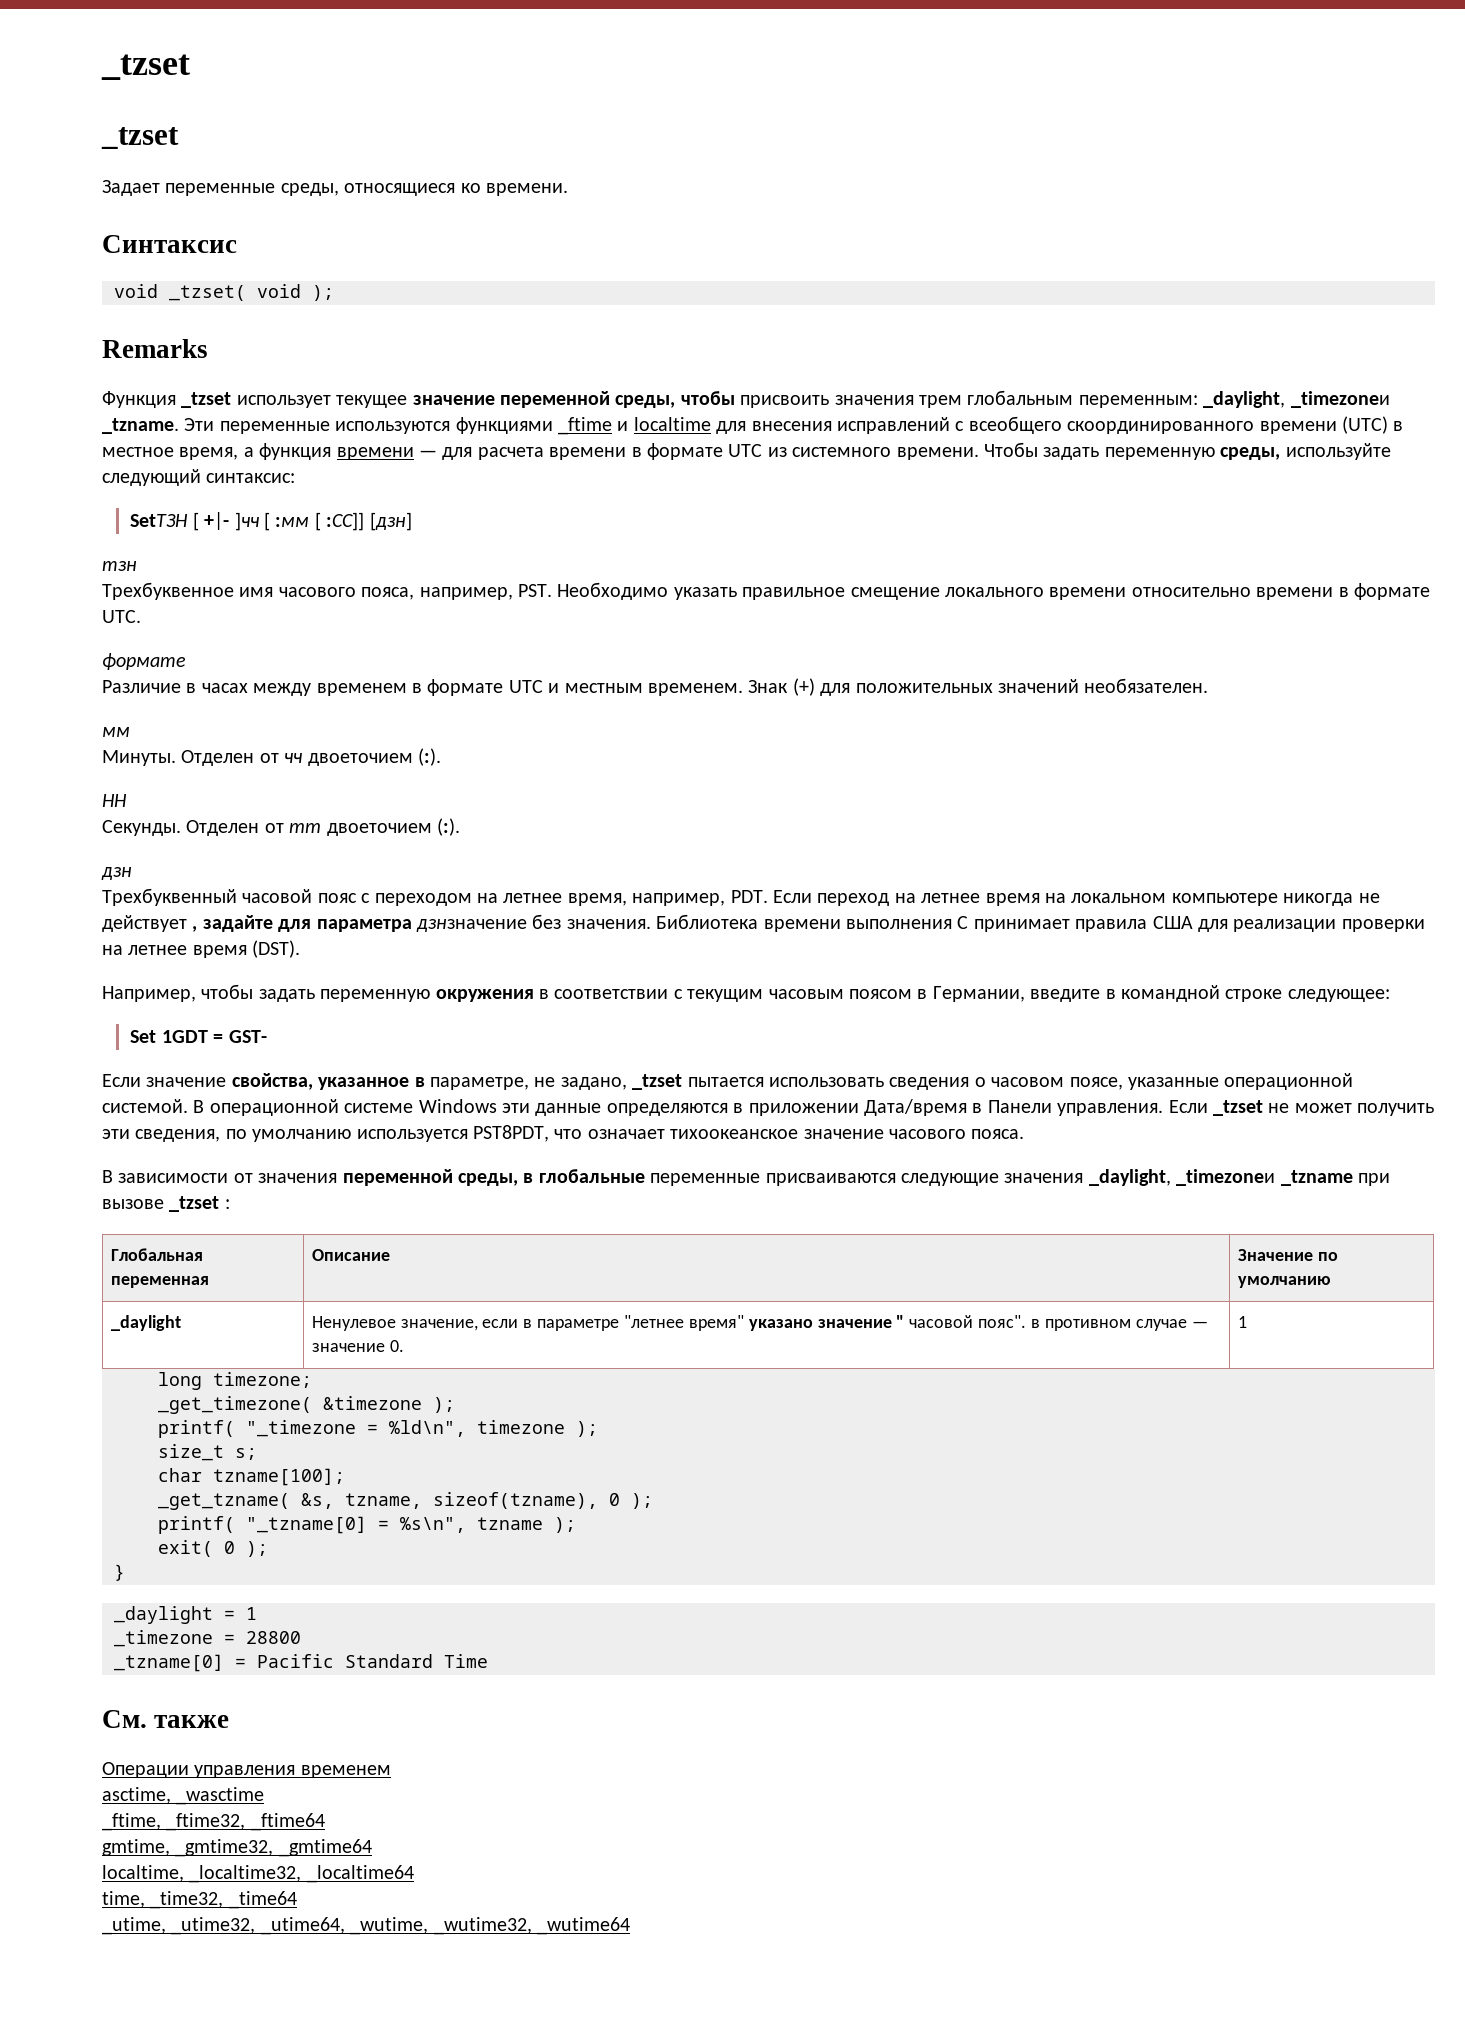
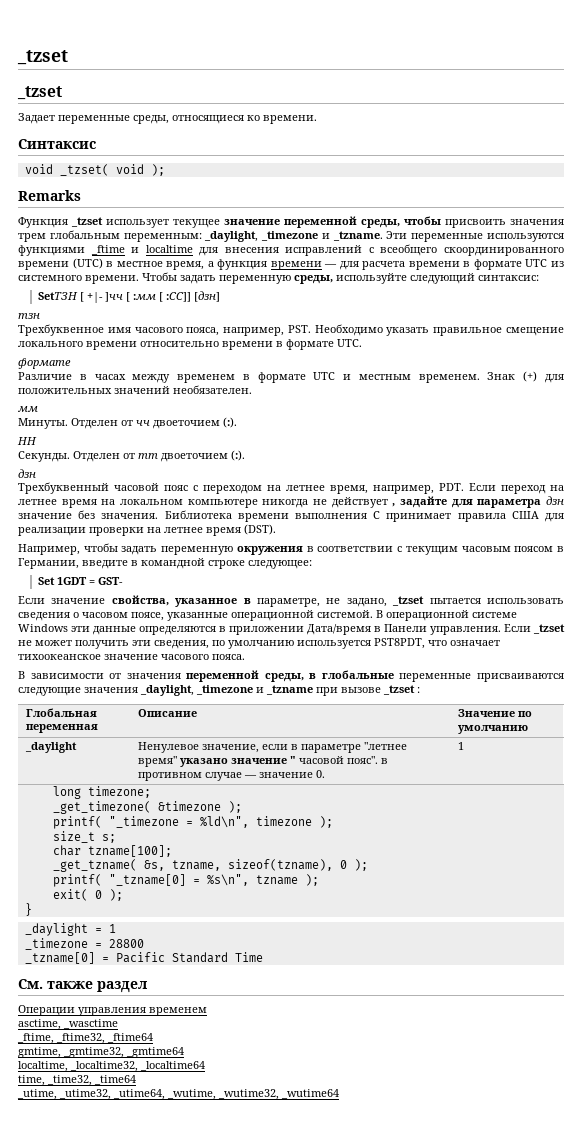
[1290,391,1390,408] _timezoneи -> [261,231,330,241] _timezone и
[416,919,527,932] дзнзначение -> [546,496,565,505] [18,513,72,519] дзн значение
[1176,1169,1276,1186] _timezoneи -> [196,685,264,695] _timezone и
(230, 1721) none -> [97,981,148,993] раздел

